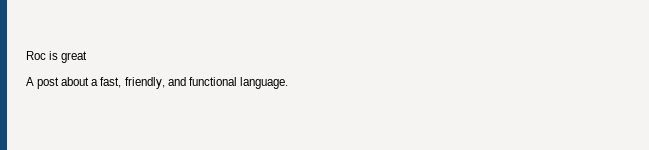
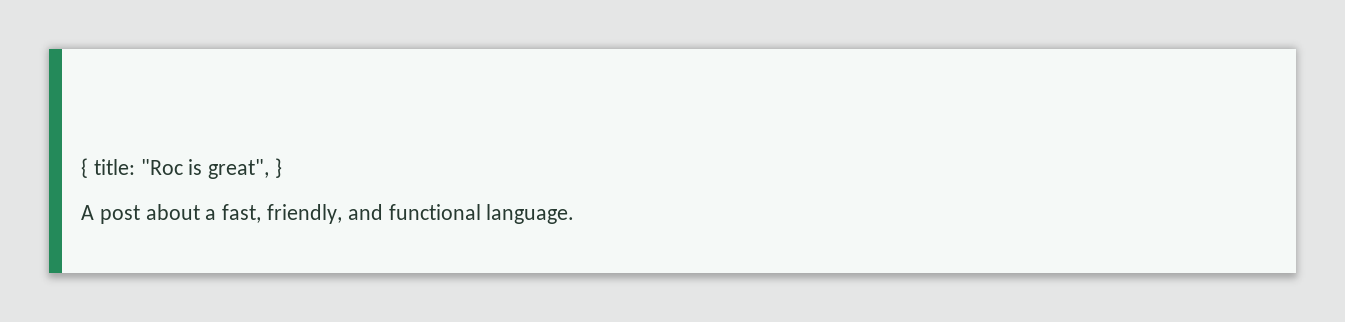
[26,51,88,63] Roc is great -> [81,158,283,179] { title: "Roc is great", }

